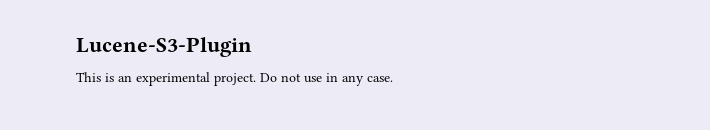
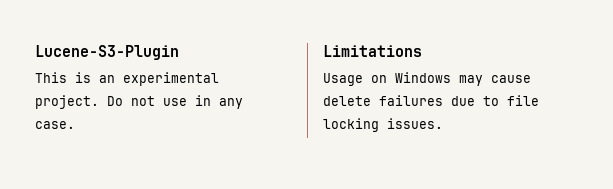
(393, 79) none -> [323,45,422,57] [323,72,531,86] [323,95,539,106] [323,118,443,132] // Limitations // Usage on Windows may cause delete failures due to file locking issues.

